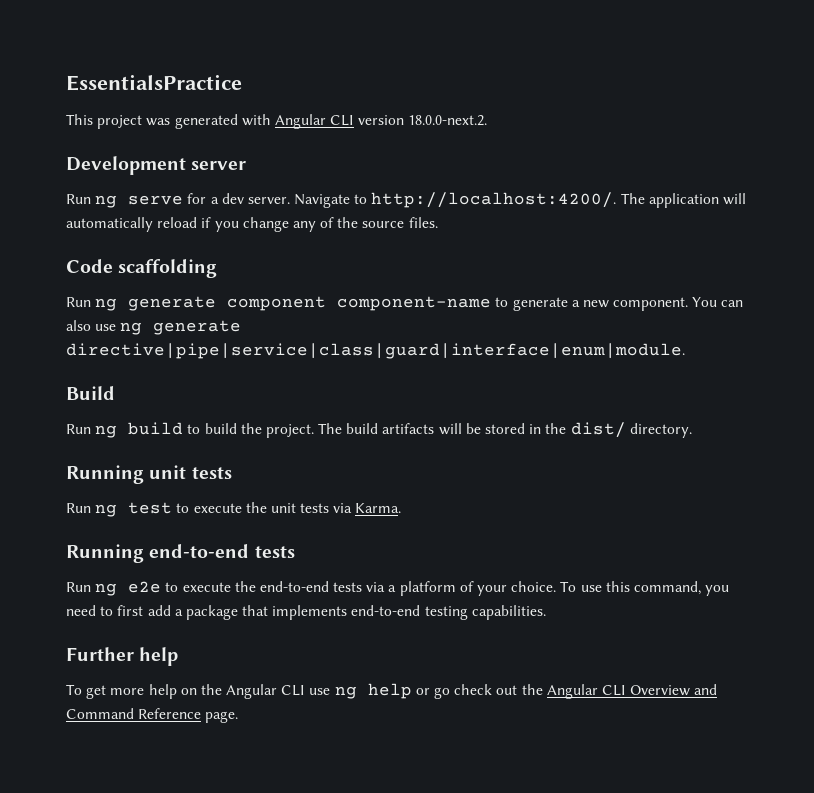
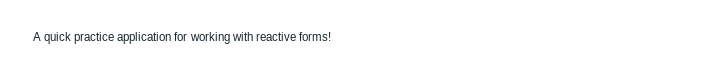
[66,74,242,91] [66,114,488,129] [66,156,247,175] [66,192,747,208] [66,217,438,232] [66,259,218,278] [66,296,744,311] [66,320,242,335] [66,343,685,359] [66,386,115,400] [66,422,692,438] [66,465,232,484] [66,502,402,517] [66,544,295,563] [66,581,730,596] [66,605,546,620] [66,647,179,666] [66,683,718,699] [66,708,239,723] EssentialsPractice // This project was generated with Angular CLI version 18.0.0-next.2. // Development server // Run ng serve for a dev server. Navigate to http://localhost:4200/. The application will automatically reload if you change any of the source files. // Code scaffolding // Run ng generate component component-name to generate a new component. You can also use ng generate directive|pipe|service|class|guard|interface|enum|module. // Build // Run ng build to build the project. The build artifacts will be stored in the dist/ directory. // Running unit tests // Run ng test to execute the unit tests via Karma. // Running end-to-end tests // Run ng e2e to execute the end-to-end tests via a platform of your choice. To use this command, you need to first add a package that implements end-to-end testing capabilities. // Further help // To get more help on the Angular CLI use ng help or go check out the Angular CLI Overview and Command Reference page. -> [33,32,331,44] A quick practice application for working with reactive forms!

